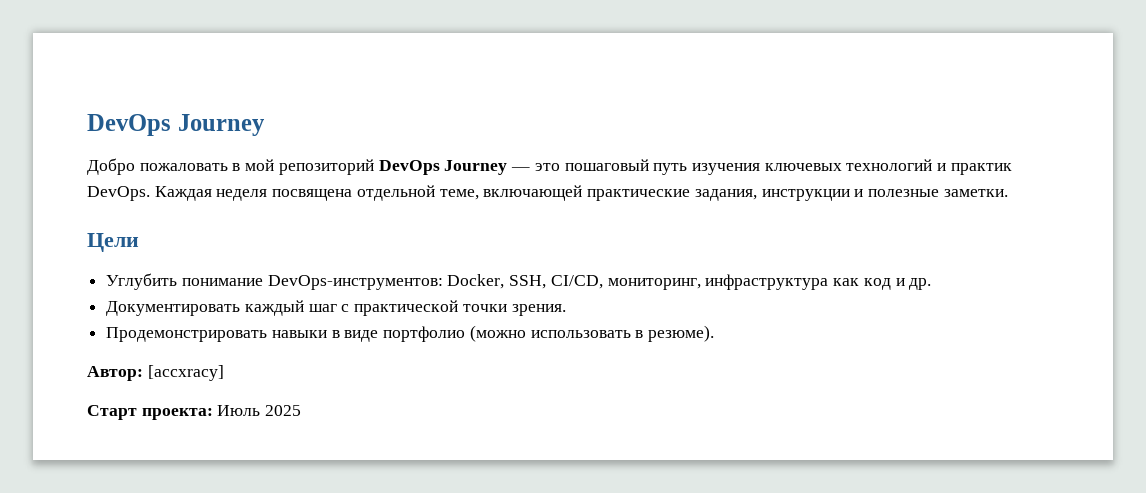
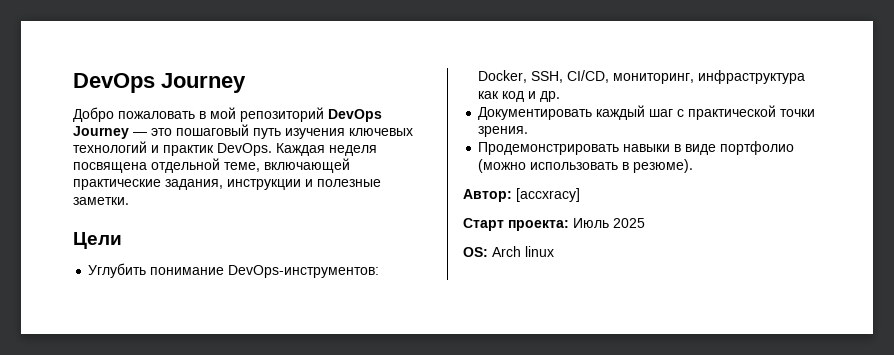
(302, 410) none -> [463,246,554,257] // OS: Arch linux

